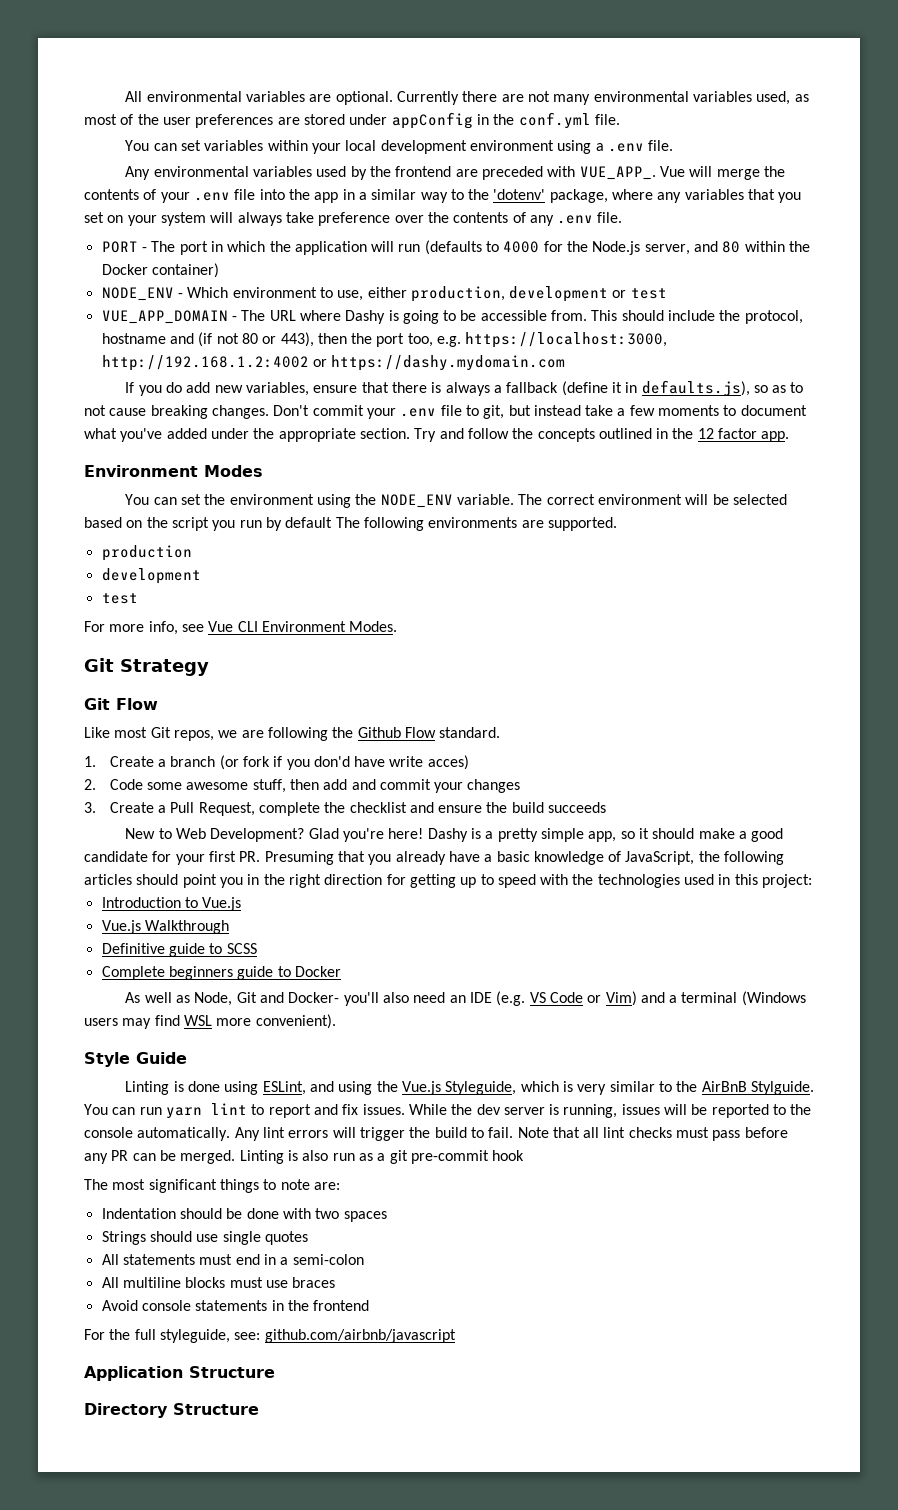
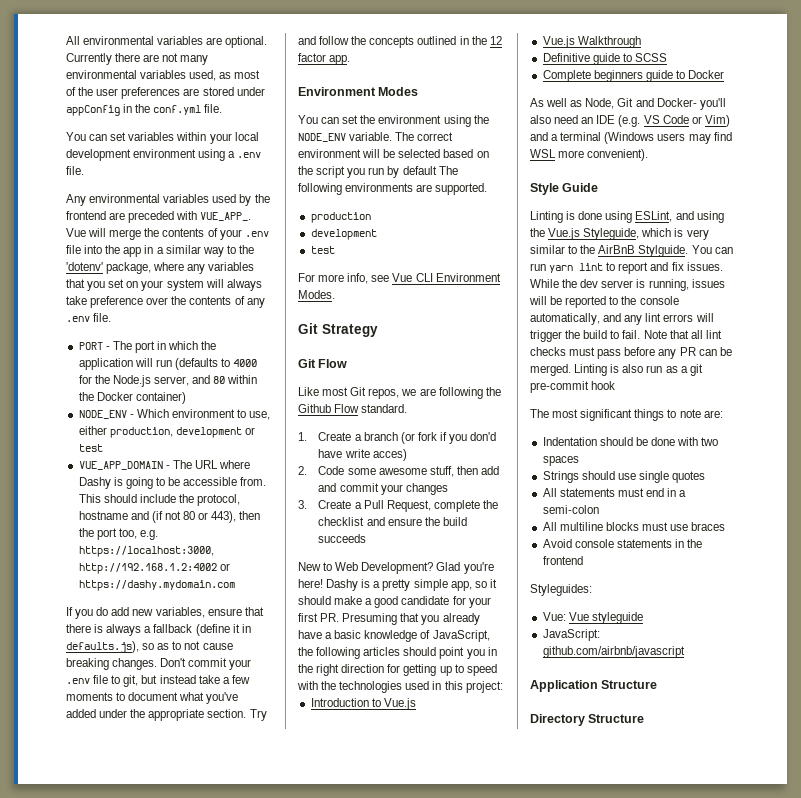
[137,1127,260,1141] automatically. Any -> [530,313,643,325] automatically, and any
[84,1329,261,1343] For the full styleguide, see: -> [530,584,592,596] [542,612,643,624] [542,629,600,641] Styleguides: // Vue: Vue styleguide // JavaScript:

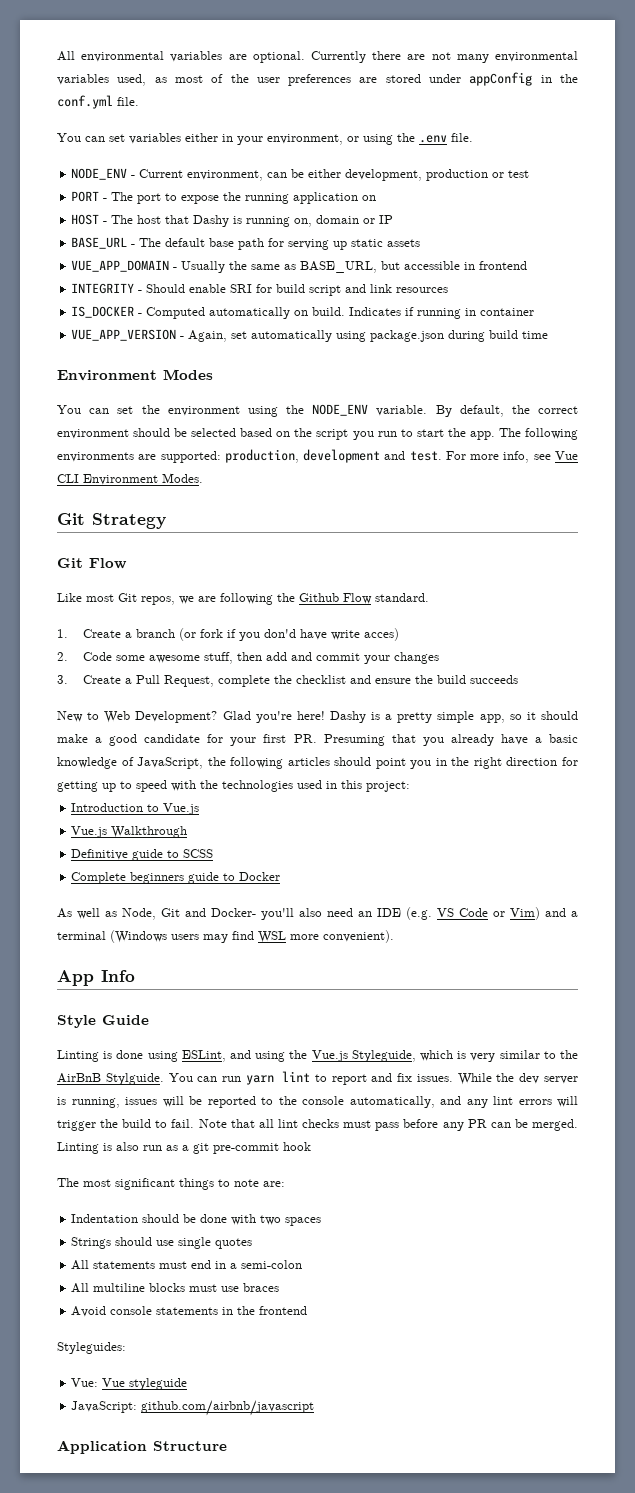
[176,132,259,144] [66,149,262,161] [66,166,84,175] [66,194,270,206] [66,211,252,223] [66,228,269,240] [66,245,254,257] [66,262,255,274] [66,279,262,291] [66,296,265,308] [66,313,112,322] [78,341,217,353] [78,358,258,370] [78,375,258,387] [78,392,186,404] [78,409,271,420] [78,426,255,438] [78,444,103,452] [78,460,251,470] [78,477,267,489] [78,494,241,506] [78,511,261,523] [78,528,158,540] [78,546,214,557] [78,563,230,574] [78,580,235,591] [66,607,264,619] [66,624,251,636] [66,641,233,653] [66,658,252,670] [66,675,250,687] [66,692,239,704] [66,709,267,721] [298,36,502,48] [298,53,351,65] within your local development environment using a .env file. // Any environmental variables used by the frontend are preceded with VUE_APP_. Vue will merge the contents of your .env file into the app in a similar way to the 'dotenv' package, where any variables that you set on your system will always take preference over the contents of any .env file. // PORT - The port in which the application will run (defaults to 4000 for the Node.js server, and 80 within the Docker container) // NODE_ENV - Which environment to use, either production, development or test // VUE_APP_DOMAIN - The URL where Dashy is going to be accessible from. This should include the protocol, hostname and (if not 80 or 443), then the port too, e.g. https://localhost:3000, http://192.168.1.2:4002 or https://dashy.mydomain.com // If you do add new variables, ensure that there is always a fallback (define it in defaults.js), so as to not cause breaking changes. Don't commit your .env file to git, but instead take a few moments to document what you've added under the appropriate section. Try and follow the concepts outlined in the 12 factor app. -> [185,133,473,145] [71,168,530,181] [71,191,377,204] [71,214,394,227] [71,237,421,250] [71,260,528,273] [71,283,449,296] [71,306,535,319] [71,329,549,342] either in your environment, or using the .env file. // NODE_ENV - Current environment, can be either development, production or test // PORT - The port to expose the running application on // HOST - The host that Dashy is running on, domain or IP // BASE_URL - The default base path for serving up static assets // VUE_APP_DOMAIN - Usually the same as BASE_URL, but accessible in frontend // INTEGRITY - Should enable SRI for build script and link resources // IS_DOCKER - Computed automatically on build. Indicates if running in container // VUE_APP_VERSION - Again, set automatically using package.json during build time
[395,132,415,141] The -> [435,405,530,417] By default, the
[362,149,381,158] will -> [133,428,171,437] should
[387,166,437,178] by default -> [400,428,495,440] to start the app.
[435,183,488,195] [310,212,371,223] [310,229,377,240] [310,246,335,254] supported. // production // development // test // -> [160,449,442,463] supported: production, development and test.
(649, 155) none -> [57,970,135,986] // App Info
[530,714,645,726] // Directory Structure -> (227, 1446) none

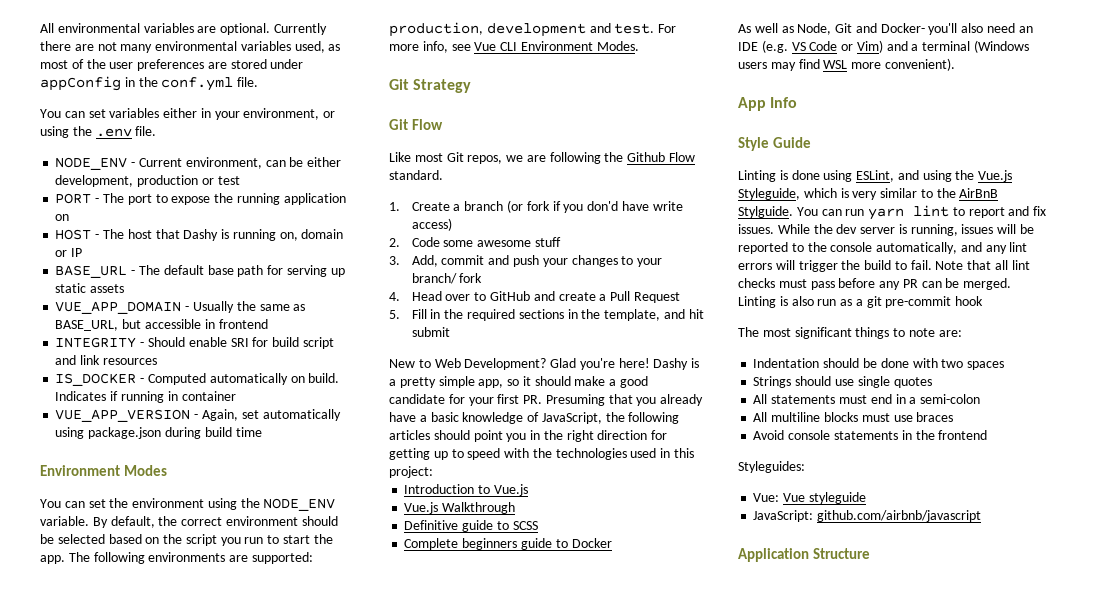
[363,628,399,641] acces) -> [411,218,452,231] access)
[203,652,439,664] [57,675,518,687] stuff, then add and commit your changes // 3. Create a Pull Request, complete the checklist and ensure the build succeeds -> [534,237,561,247] [389,255,663,267] [411,273,483,284] [389,291,680,303] [389,309,704,321] [411,327,450,337] stuff // 3. Add, commit and push your changes to your branch/ fork // 4. Head over to GitHub and create a Pull Request // 5. Fill in the required sections in the template, and hit submit

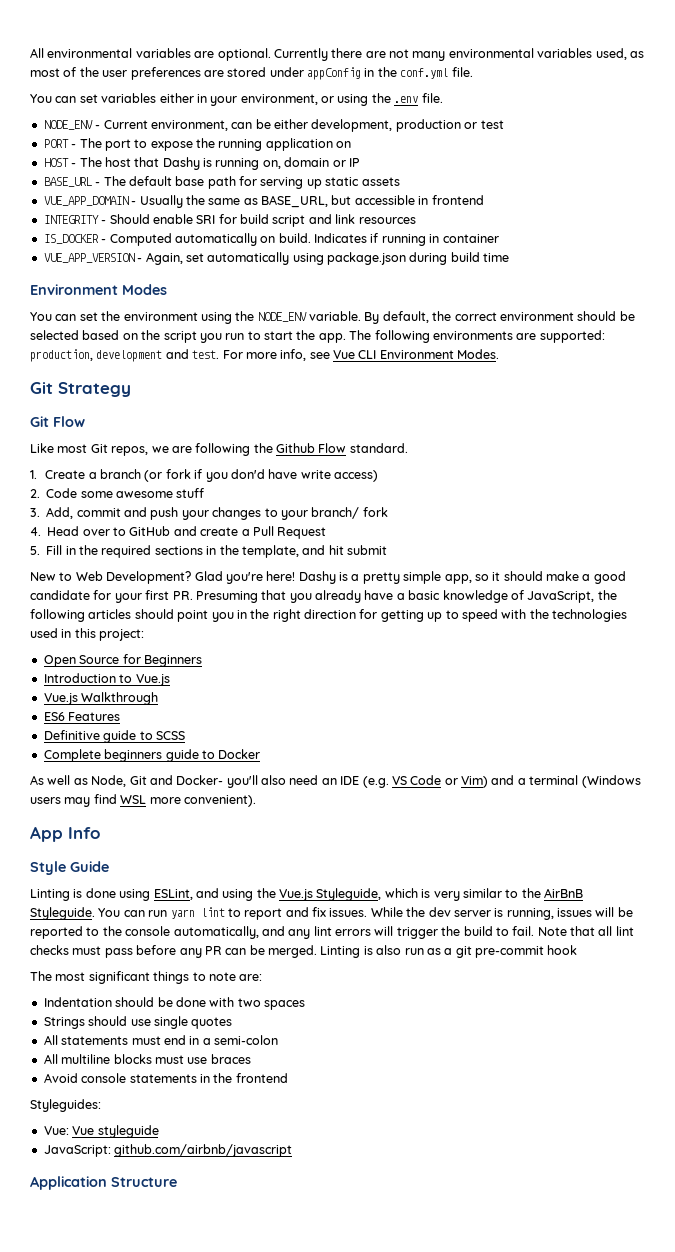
(433, 472) none -> [43,654,202,667] // Open Source for Beginners
(516, 508) none -> [43,712,121,721] // ES6 Features
[738,206,793,218] Stylguide. -> [30,907,95,920] Styleguide.

